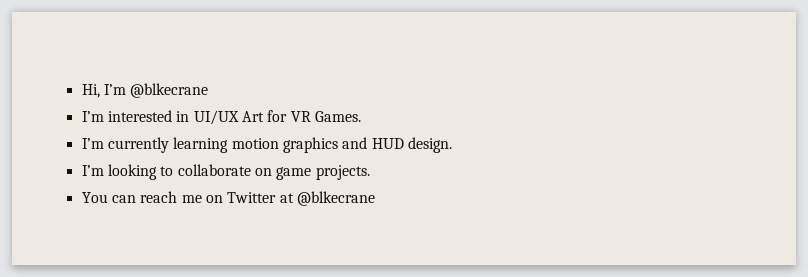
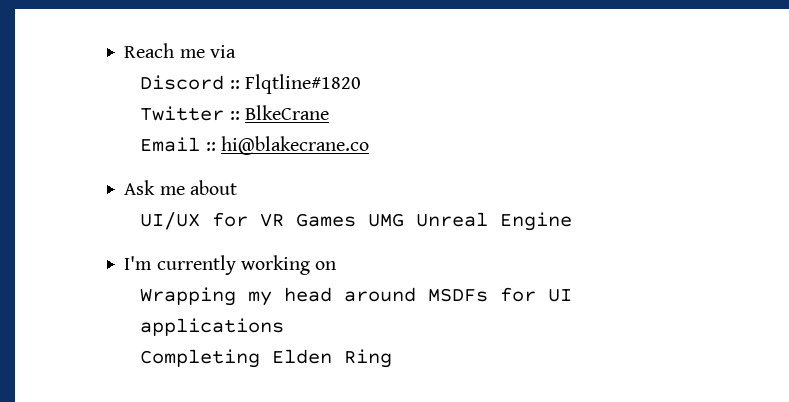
[81,83,209,98] [81,110,361,125] [81,137,452,153] [81,164,370,180] [81,191,375,206] Hi, I’m @blkecrane // I’m interested in UI/UX Art for VR Games. // I’m currently learning motion graphics and HUD design. // I’m looking to collaborate on game projects. // You can reach me on Twitter at @blkecrane -> [124,43,236,58] [140,74,361,94] [140,105,329,121] [140,136,369,155] [124,180,237,195] [140,212,573,231] [124,255,337,275] [140,287,573,306] [140,318,285,336] [140,349,393,368] Reach me via // Discord :: Flqtline#1820 // Twitter :: BlkeCrane // Email :: hi@blakecrane.co // Ask me about // UI/UX for VR Games UMG Unreal Engine // I'm currently working on // Wrapping my head around MSDFs for UI applications // Completing Elden Ring

